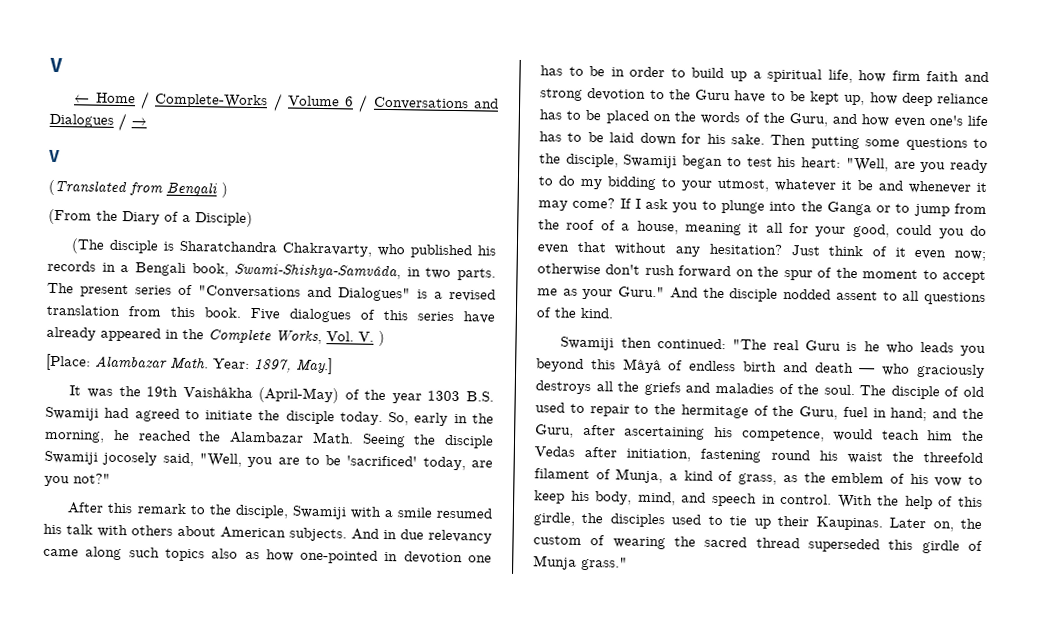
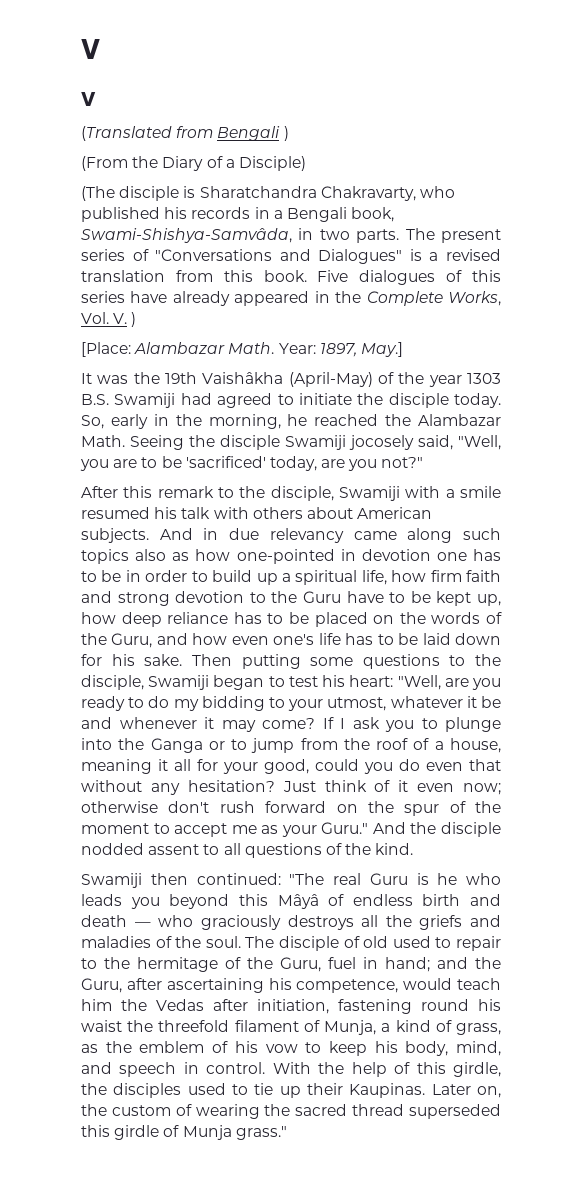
[49,57,63,73] [74,91,499,113] [49,112,147,132] V // ← Home / Complete-Works / Volume 6 / Conversations and Dialogues / → -> [81,39,100,59] V

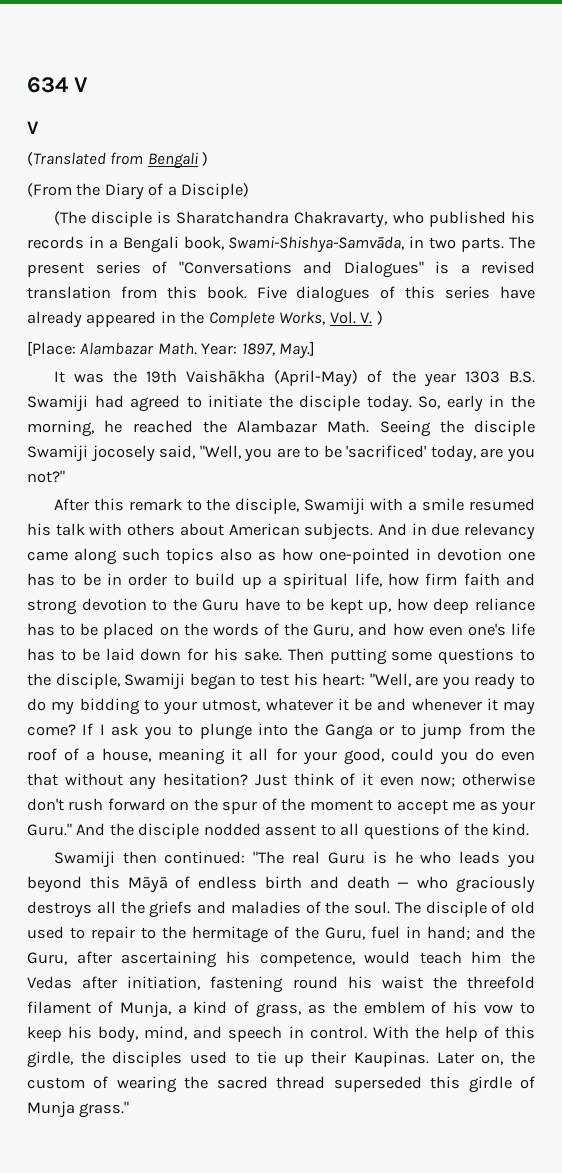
(81, 49) none -> [27,77,69,93] 634
[81,228,292,243] Swami-Shishya-Samvâda, -> [228,236,405,253] Swami-Shishya-Samvāda,
[202,372,284,384] Vaishâkha -> [186,370,266,383] Vaishākha
[277,894,319,909] Mâyâ -> [127,877,168,893] Māyā

